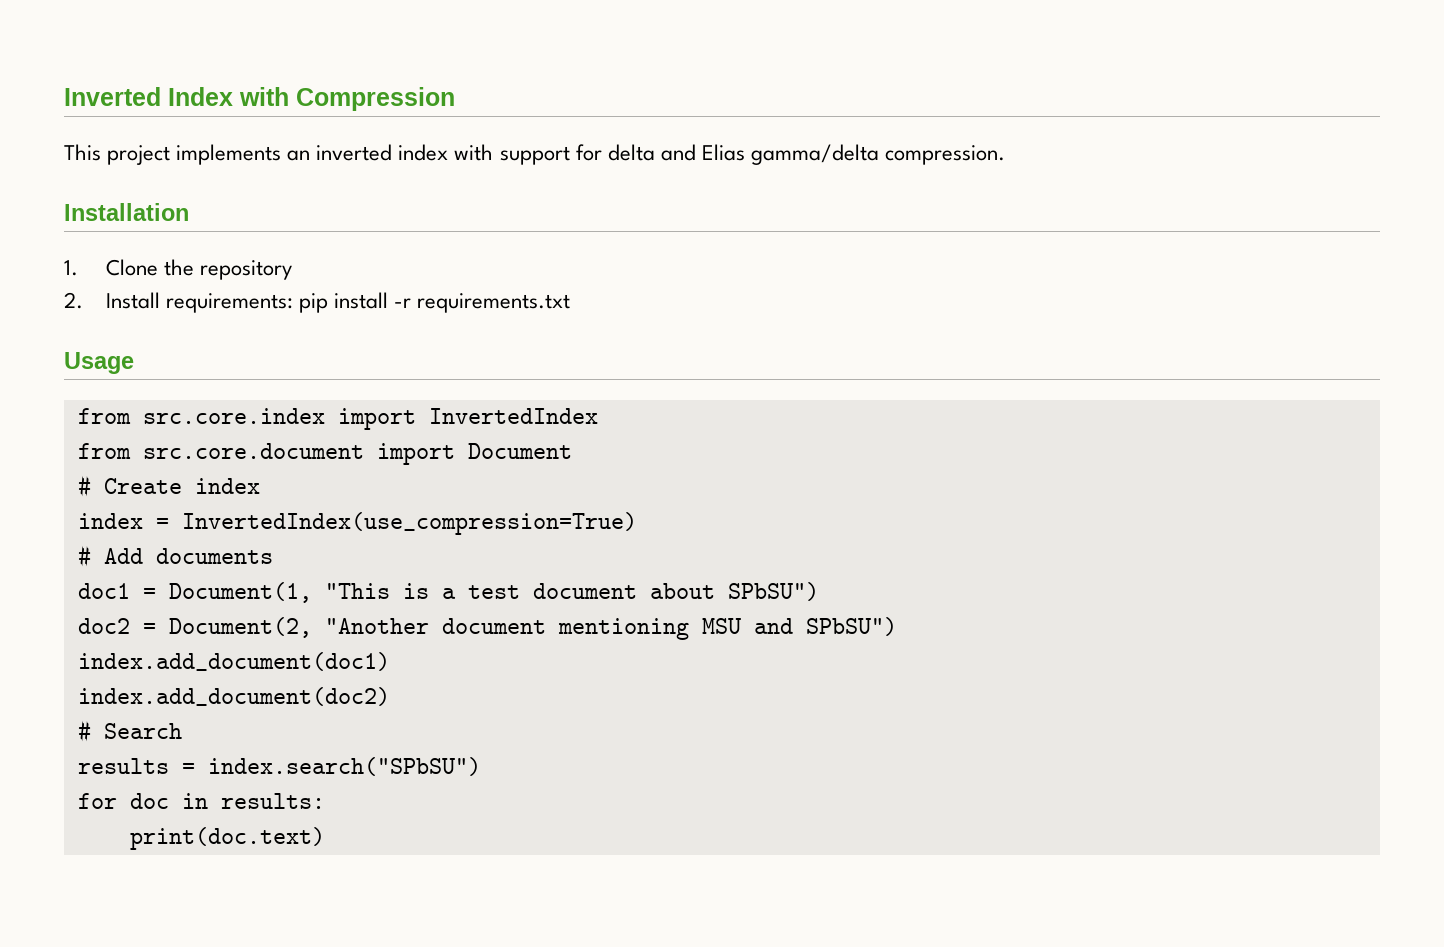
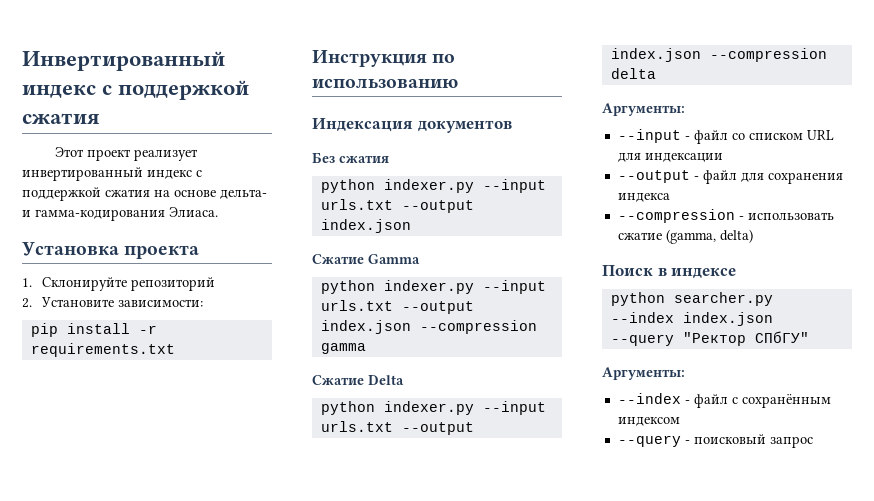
[64,87,455,111] [64,144,1005,165] [64,203,189,221] [64,259,292,280] Inverted Index with Compression // This project implements an inverted index with support for delta and Elias gamma/delta compression. // Installation // 1. Clone the repository -> [22,51,225,71] [22,80,250,100] [22,113,100,124] [54,147,198,161] [22,167,202,181] [22,187,267,201] [22,207,218,221] [22,242,200,259] [22,277,215,291] Инвертированный индекс с поддержкой сжатия // Этот проект реализует инвертированный индекс с поддержкой сжатия на основе дельта- и гамма-кодирования Элиаса. // Установка проекта // 1. Склонируйте репозиторий
[105,292,293,313] Install requirements: -> [40,297,203,307] Установите зависимости: //
[64,352,134,374] [77,408,598,430] [77,443,572,465] [77,475,260,497] [77,512,637,535] [77,545,273,567] [77,582,819,603] [77,617,897,640] [77,652,390,671] [77,687,390,706] [77,720,182,742] [77,757,481,776] [77,793,325,809] [129,827,325,850] Usage // from src.core.index import InvertedIndex // from src.core.document import Document // # Create index // index = InvertedIndex(use_compression=True) // # Add documents // doc1 = Document(1, "This is a test document about SPbSU") // doc2 = Document(2, "Another document mentioning MSU and SPbSU") // index.add_document(doc1) // index.add_document(doc2) // # Search // results = index.search("SPbSU") // for doc in results: // print(doc.text) -> [312,50,456,67] [312,78,458,88] [312,118,512,133] [312,152,389,163] [320,179,546,193] [320,199,474,213] [320,219,411,233] [312,254,420,264] [320,280,546,294] [320,300,474,314] [320,320,537,334] [320,343,366,354] [312,375,404,385] [320,401,546,415] [320,421,474,435] [610,48,827,62] [610,68,656,79] [602,103,685,116] [617,129,834,144] [617,153,723,162] [617,170,843,184] [617,193,670,202] [617,209,834,223] [617,229,753,244] [602,265,737,279] [610,292,773,306] [610,312,773,326] [610,331,809,346] [602,367,685,380] [617,393,831,408] [617,417,680,426] [617,434,813,448] Инструкция по использованию // Индексация документов // Без сжатия // python indexer.py --input urls.txt --output index.json // Сжатие Gamma // python indexer.py --input urls.txt --output index.json --compression gamma // Сжатие Delta // python indexer.py --input urls.txt --output index.json --compression delta // Аргументы: // --input - файл со списком URL для индексации // --output - файл для сохранения индекса // --compression - использовать сжатие (gamma, delta) // Поиск в индексе // python searcher.py --index index.json --query "Ректор СПбГУ" // Аргументы: // --index - файл с сохранённым индексом // --query - поисковый запрос

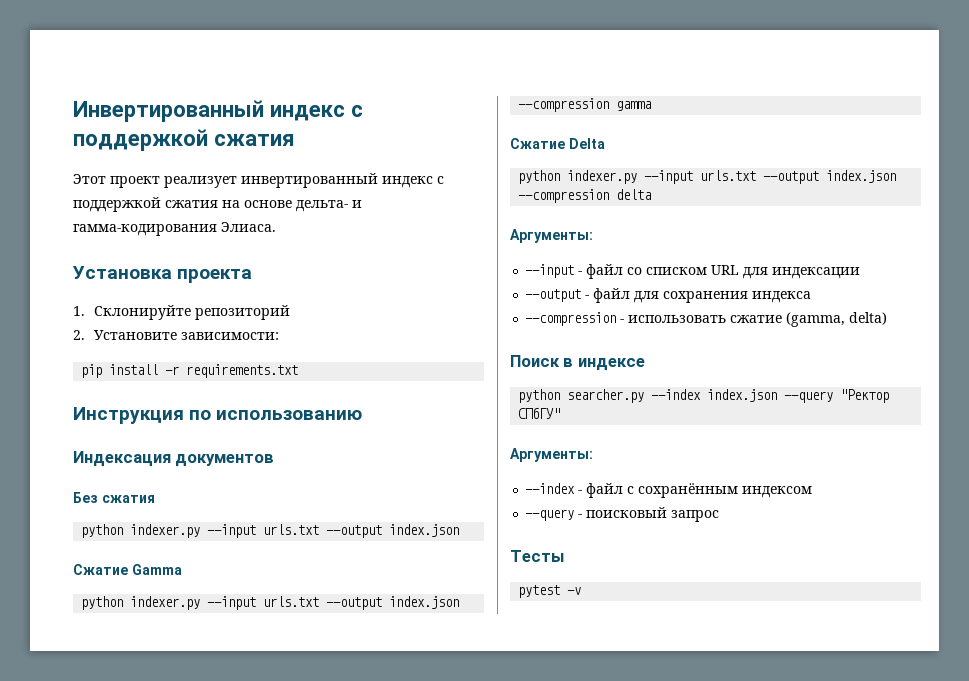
(813, 442) none -> [510,550,564,562] [518,585,582,598] // Тесты // pytest -v

